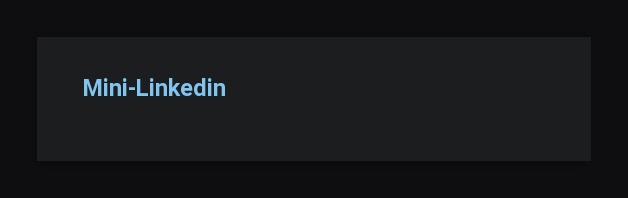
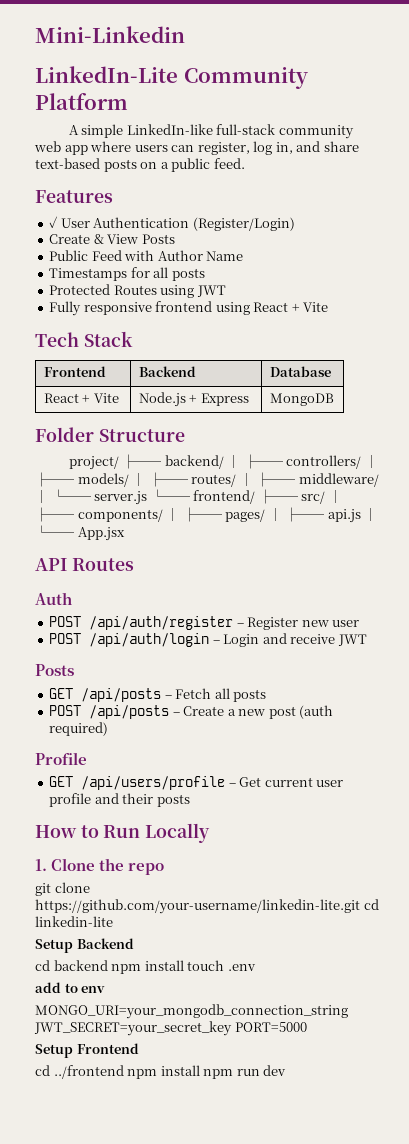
(226, 87) none -> [35,66,308,89] [35,93,128,110] [68,124,354,139] [34,141,359,155] [35,158,245,172] [35,190,113,203] [49,216,295,231] [49,234,175,244] [49,250,244,261] [49,267,205,281] [49,284,226,298] [49,301,329,316] [35,331,133,347] [43,366,106,377] [138,366,196,377] [269,366,331,377] [43,393,119,403] [138,392,249,407] [269,393,334,406] [35,427,185,442] [68,454,378,470] [35,472,379,487] [35,489,342,505] [35,507,378,523] [35,525,125,541] [35,558,134,571] [35,592,72,605] [49,616,360,630] [49,633,367,647] [35,664,74,676] [49,688,267,702] [49,705,334,719] [49,722,109,736] [35,752,87,765] [49,776,344,790] [49,793,190,807] [35,823,211,843] [35,858,165,875] [35,882,90,896] [35,899,379,914] [35,916,113,927] [35,938,134,953] [35,960,256,974] [35,982,106,993] [35,1004,348,1019] [34,1021,307,1036] [35,1043,139,1058] [35,1065,287,1079] // LinkedIn-Lite Community Platform // A simple LinkedIn-like full-stack community web app where users can register, log in, and share text-based posts on a public feed. // Features // ✓ User Authentication (Register/Login) // Create & View Posts // Public Feed with Author Name // Timestamps for all posts // Protected Routes using JWT // Fully responsive frontend using React + Vite // Tech Stack // Frontend | Backend | Database // React + Vite | Node.js + Express | MongoDB // Folder Structure // project/ ├── backend/ │ ├── controllers/ │ ├── models/ │ ├── routes/ │ ├── middleware/ │ └── server.js └── frontend/ ├── src/ │ ├── components/ │ ├── pages/ │ ├── api.js │ └── App.jsx // API Routes // Auth // POST /api/auth/register – Register new user // POST /api/auth/login – Login and receive JWT // Posts // GET /api/posts – Fetch all posts // POST /api/posts – Create a new post (auth required) // Profile // GET /api/users/profile – Get current user profile and their posts // How to Run Locally // 1. Clone the repo // git clone https://github.com/your-username/linkedin-lite.git cd linkedin-lite // Setup Backend // cd backend npm install touch .env // add to env // MONGO_URI=your_mongodb_connection_string JWT_SECRET=your_secret_key PORT=5000 // Setup Frontend // cd ../frontend npm install npm run dev

